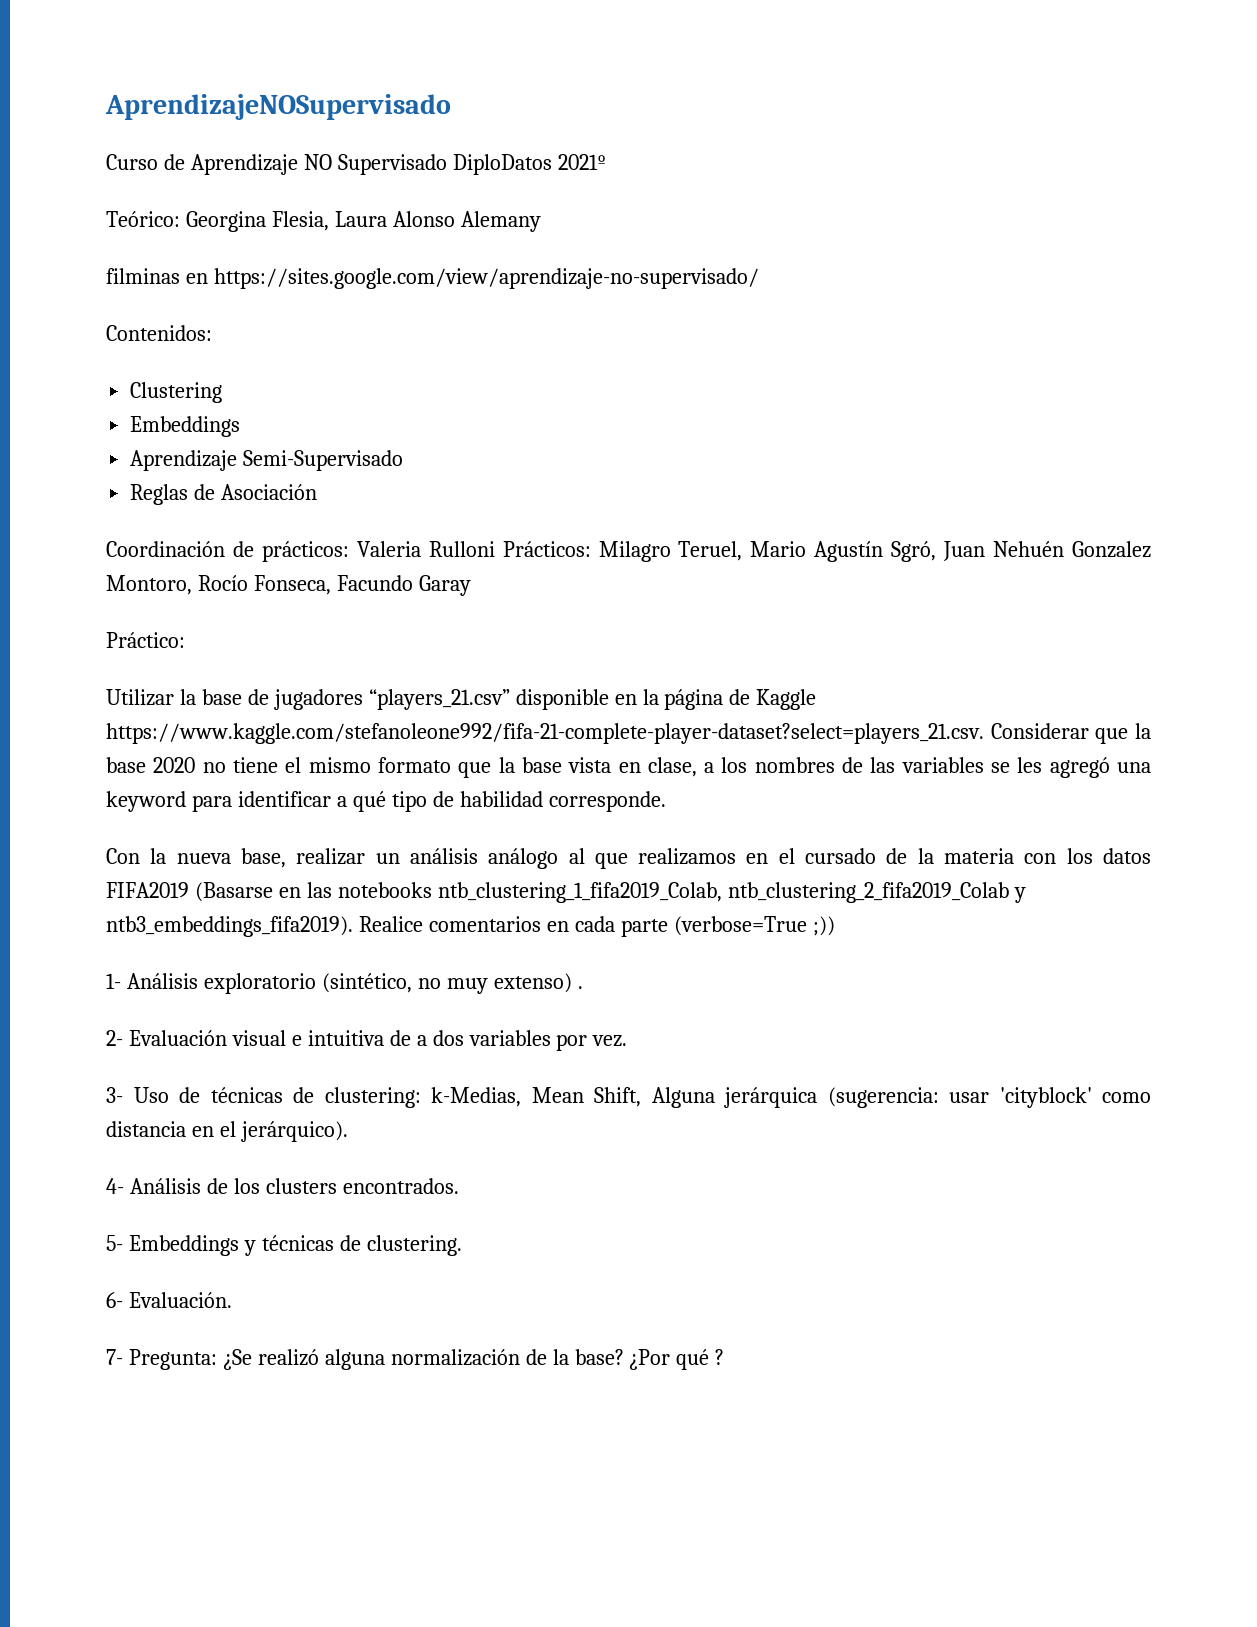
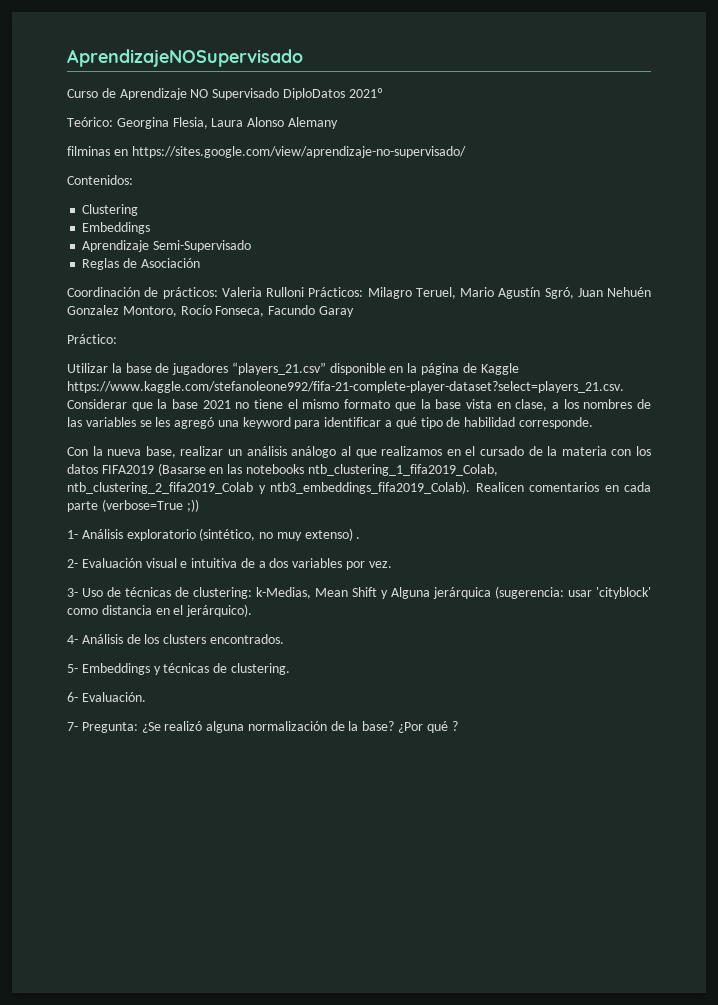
[153,757,196,773] 2020 -> [202,400,231,409] 2021
[106,916,423,937] ntb3_embeddings_fifa2019). Realice -> [270,481,524,494] ntb3_embeddings_fifa2019_Colab). Realicen
[594,1087,641,1107] Shift, -> [352,587,388,599] Shift y

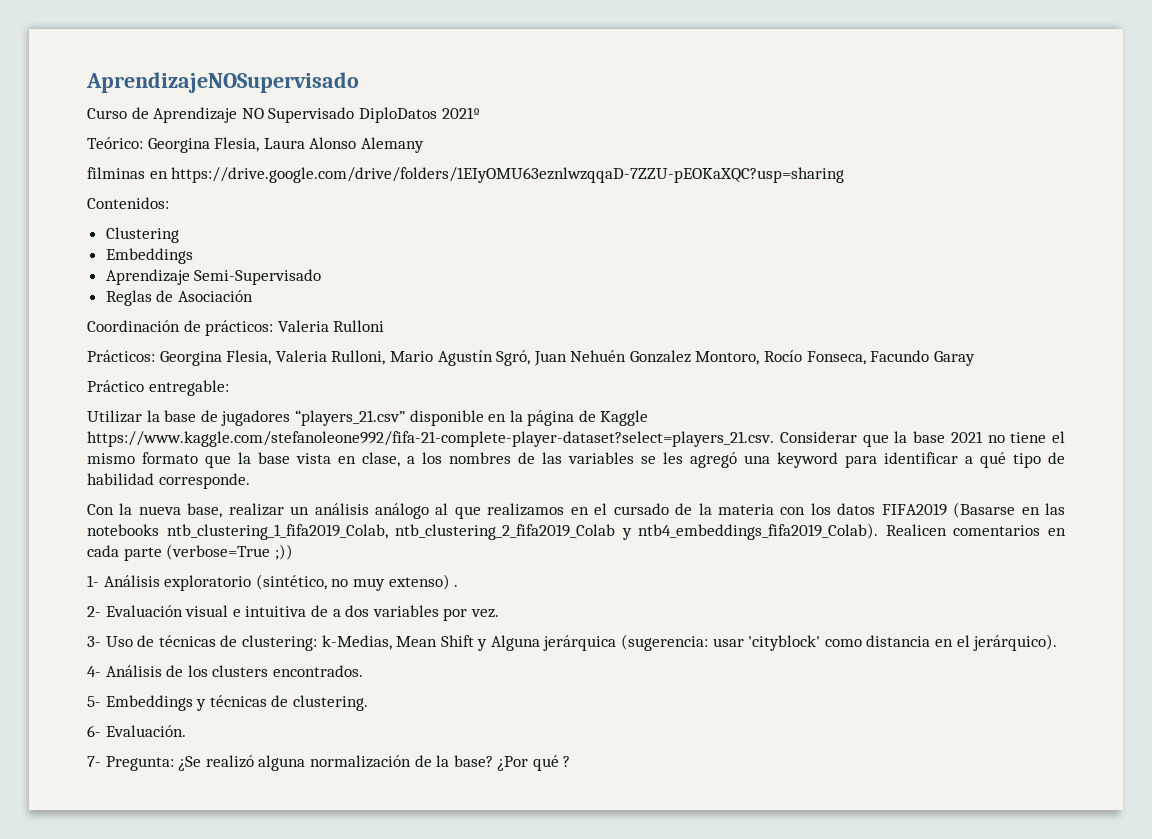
[131,146,466,158] https://sites.google.com/view/aprendizaje-no-supervisado/ -> [171,167,845,183] https://drive.google.com/drive/folders/1EIyOMU63eznlwzqqaD-7ZZU-pEOKaXQC?usp=sharing
[308,287,456,299] Prácticos: Milagro Teruel, -> [87,350,386,366] // Prácticos: Georgina Flesia, Valeria Rulloni,
[67,334,117,344] Práctico: -> [87,380,229,396] Práctico entregable:
[270,481,470,494] ntb3_embeddings_fifa2019_Colab). -> [638,523,879,540] ntb4_embeddings_fifa2019_Colab).

